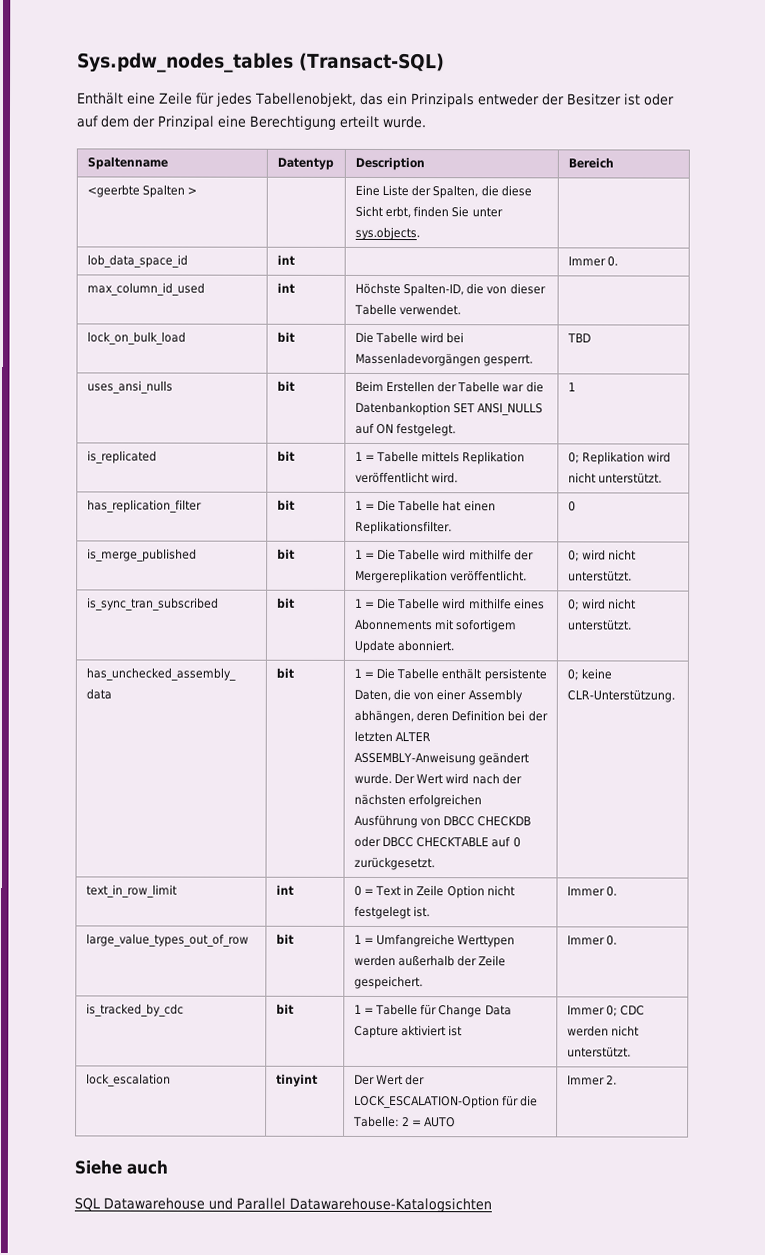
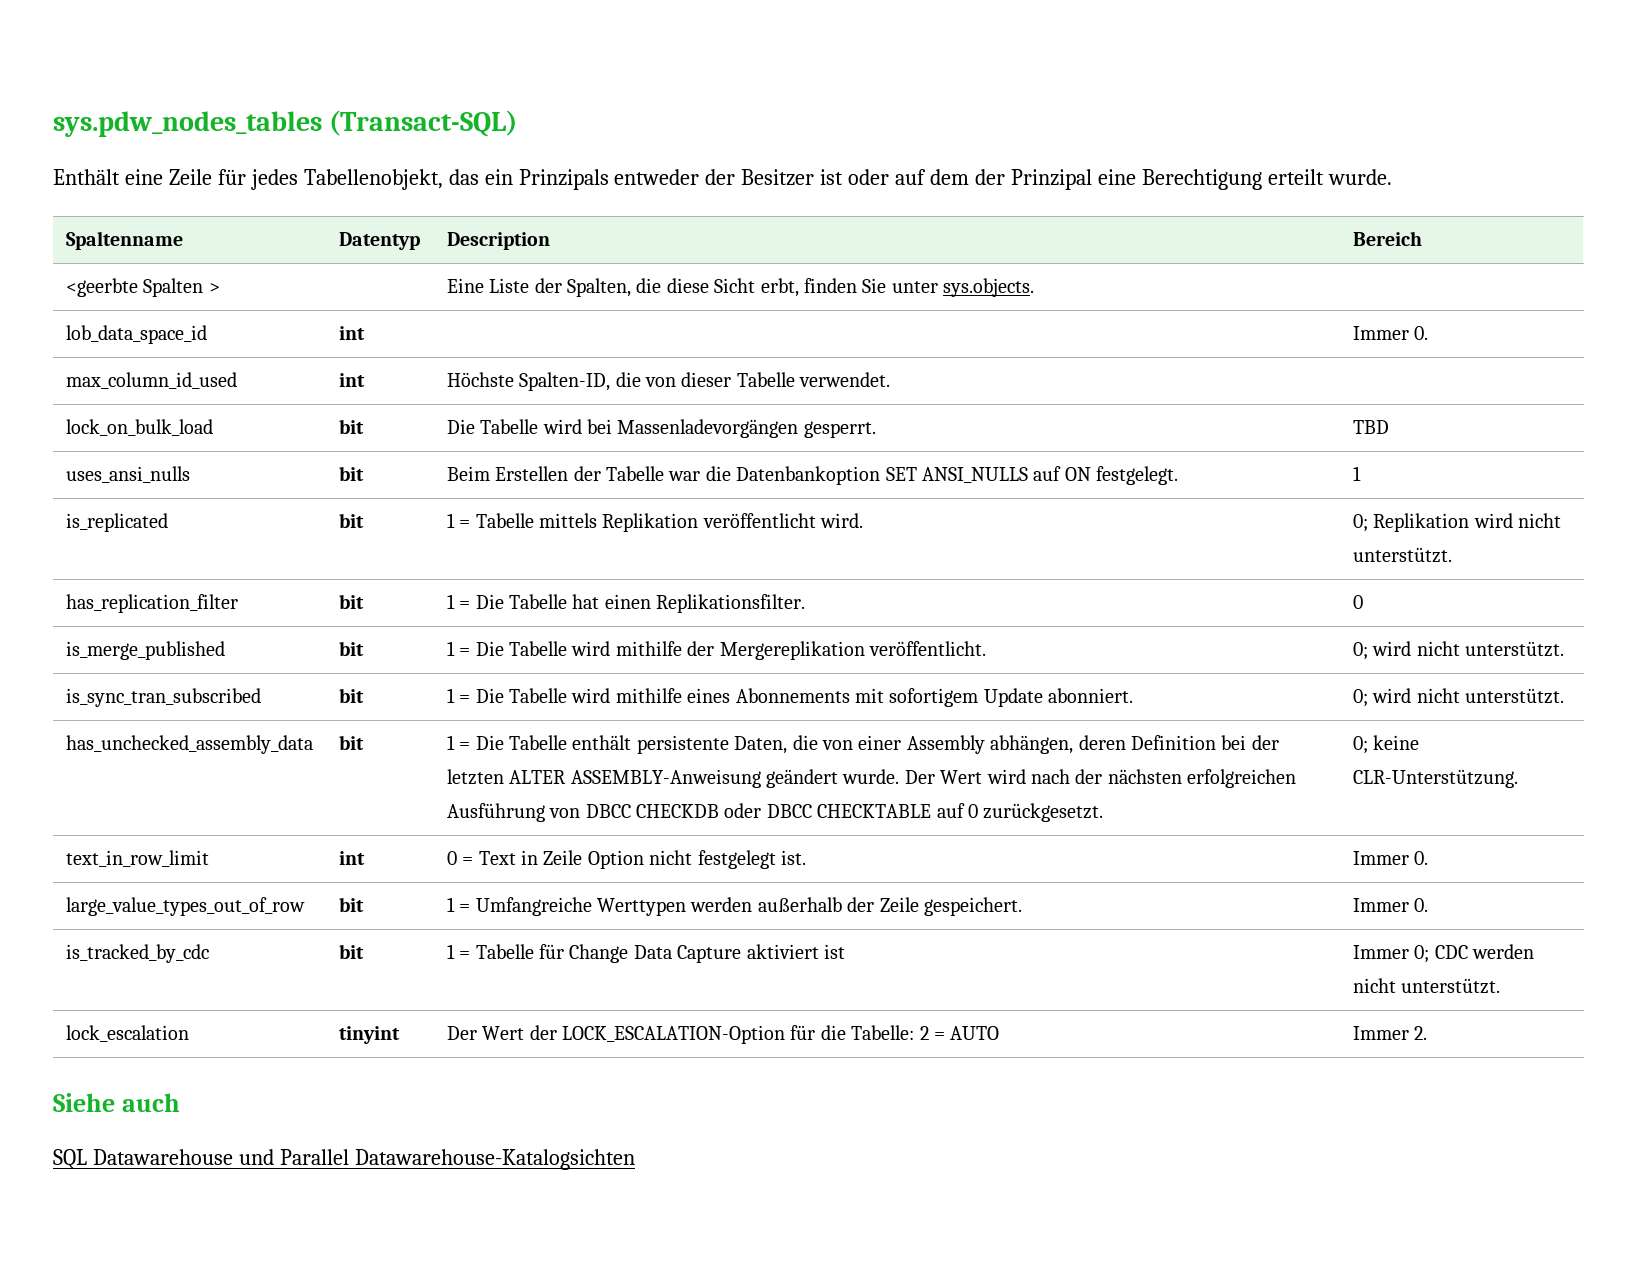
[77,52,294,73] Sys.pdw_nodes_tables -> [53,111,322,137] sys.pdw_nodes_tables

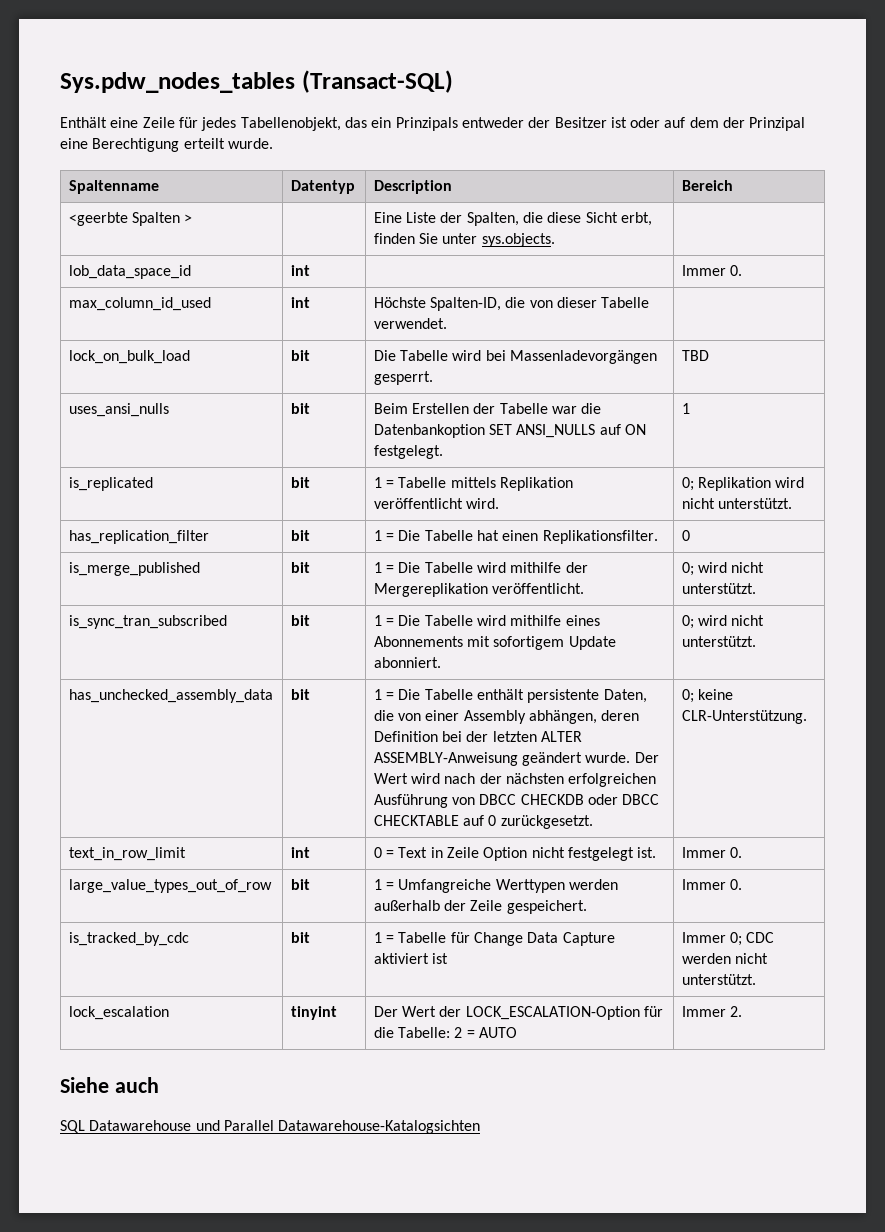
[53,111,322,137] sys.pdw_nodes_tables -> [60,72,295,93] Sys.pdw_nodes_tables

